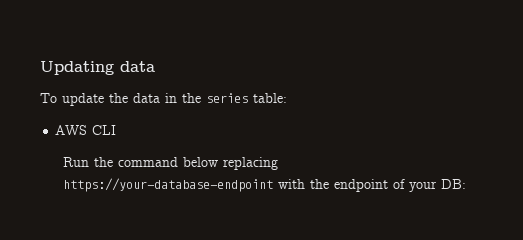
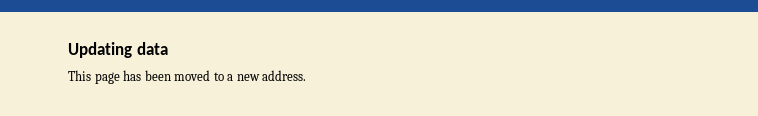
[40,93,287,106] [55,125,117,135] [62,157,278,170] [62,178,466,192] To update the data in the series table: // AWS CLI // Run the command below replacing https://your-database-endpoint with the endpoint of your DB: -> [68,70,307,84] This page has been moved to a new address.

